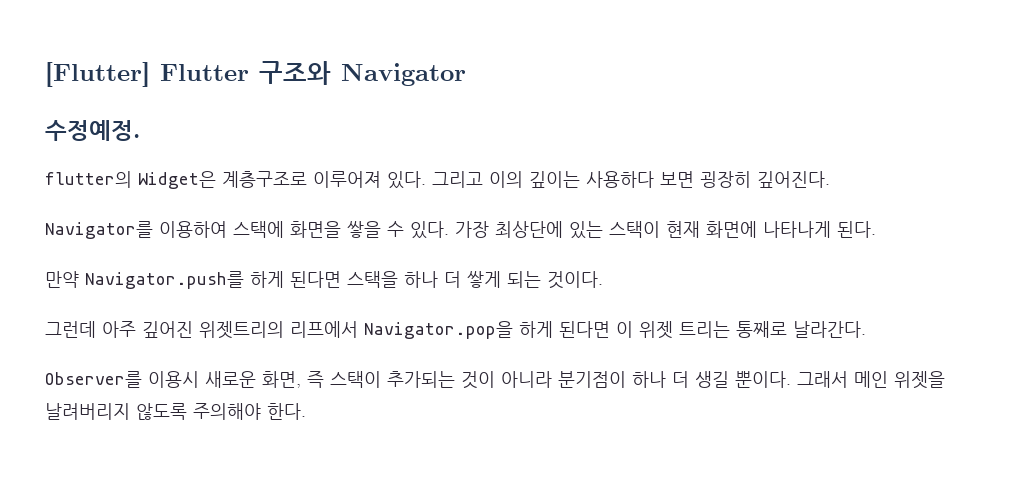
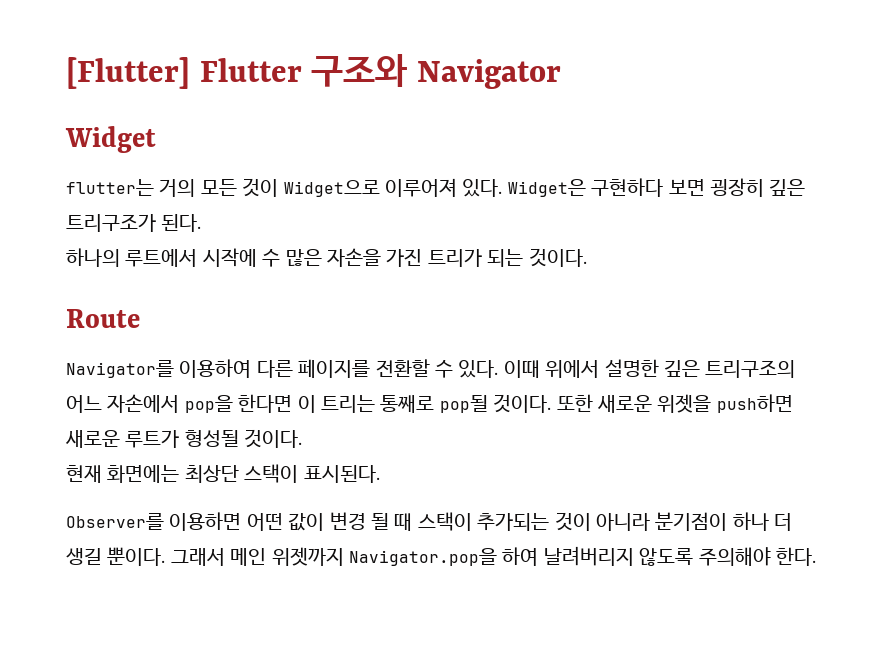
[45,120,140,141] [45,171,830,189] [45,221,876,239] [45,271,603,289] [45,321,866,339] [45,371,324,388] 수정예정. // flutter의 Widget은 계층구조로 이루어져 있다. 그리고 이의 깊이는 사용하다 보면 굉장히 깊어진다. // Navigator를 이용하여 스택에 화면을 쌓을 수 있다. 가장 최상단에 있는 스택이 현재 화면에 나타나게 된다. // 만약 Navigator.push를 하게 된다면 스택을 하나 더 쌓게 되는 것이다. // 그런데 아주 깊어진 위젯트리의 리프에서 Navigator.pop을 하게 된다면 이 위젯 트리는 통째로 날라간다. // Observer를 이용시 새로운 화면, 즉 -> [65,126,156,153] [66,178,806,197] [66,214,202,232] [66,248,587,267] [66,309,140,328] [66,359,796,378] [66,394,793,413] [65,429,303,448] [66,464,380,483] [66,512,413,531] Widget // flutter는 거의 모든 것이 Widget으로 이루어져 있다. Widget은 구현하다 보면 굉장히 깊은 트리구조가 된다. // 하나의 루트에서 시작에 수 많은 자손을 가진 트리가 되는 것이다. // Route // Navigator를 이용하여 다른 페이지를 전환할 수 있다. 이때 위에서 설명한 깊은 트리구조의 어느 자손에서 pop을 한다면 이 트리는 통째로 pop될 것이다. 또한 새로운 위젯을 push하면 새로운 루트가 형성될 것이다. // 현재 화면에는 최상단 스택이 표시된다. // Observer를 이용하면 어떤 값이 변경 될 때
[894,371,945,389] 위젯을 -> [271,547,539,566] 위젯까지 Navigator.pop을 하여

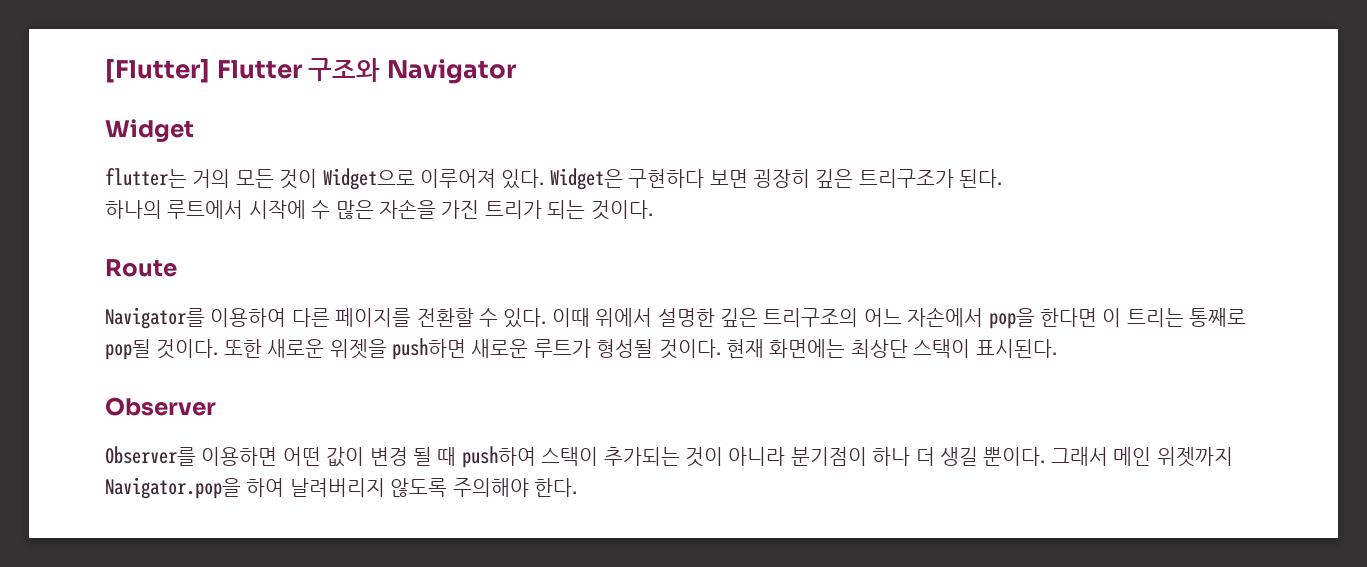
(303, 438) // -> (721, 349) none
(380, 474) none -> [105,397,216,416] // Observer
(413, 522) none -> [461,446,536,468] push하여

